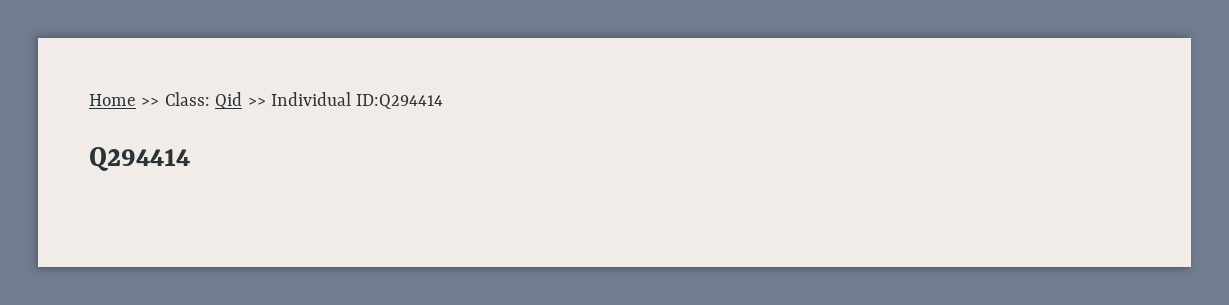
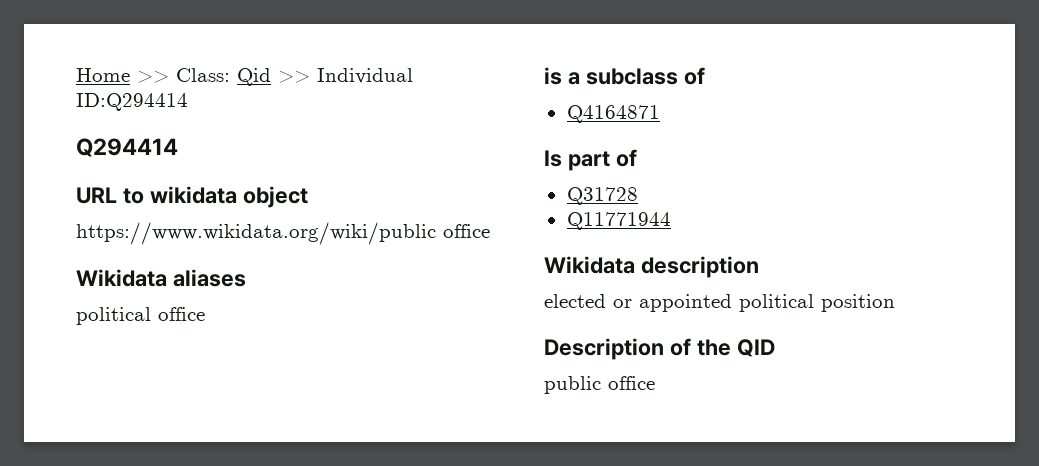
(190, 159) none -> [76,186,308,208] [76,222,490,245] [76,269,246,287] [76,307,205,325] [544,67,705,85] [566,105,660,123] [544,149,637,171] [566,187,638,205] [566,212,671,230] [544,256,759,278] [544,294,895,312] [544,338,775,360] [544,376,655,394] // URL to wikidata object // https://www.wikidata.org/wiki/public office // Wikidata aliases // political office // is a subclass of // Q4164871 // Is part of // Q31728 // Q11771944 // Wikidata description // elected or appointed political position // Description of the QID // public office

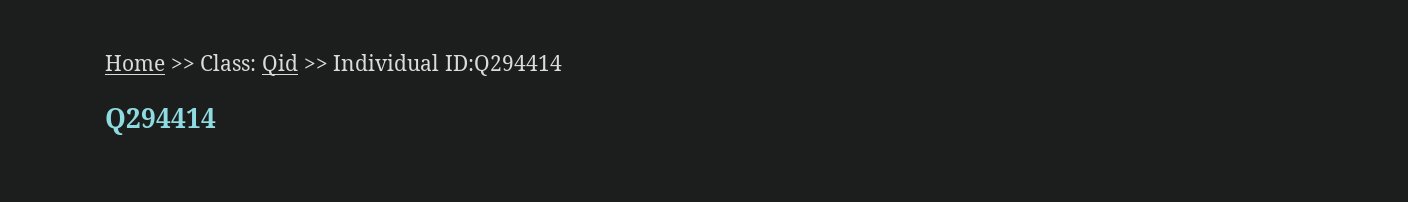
[76,186,308,208] [76,222,490,245] [76,269,246,287] [76,307,205,325] [544,67,705,85] [566,105,660,123] [544,149,637,171] [566,187,638,205] [566,212,671,230] [544,256,759,278] [544,294,895,312] [544,338,775,360] [544,376,655,394] // URL to wikidata object // https://www.wikidata.org/wiki/public office // Wikidata aliases // political office // is a subclass of // Q4164871 // Is part of // Q31728 // Q11771944 // Wikidata description // elected or appointed political position // Description of the QID // public office -> (216, 121) none

